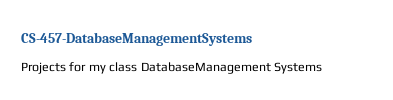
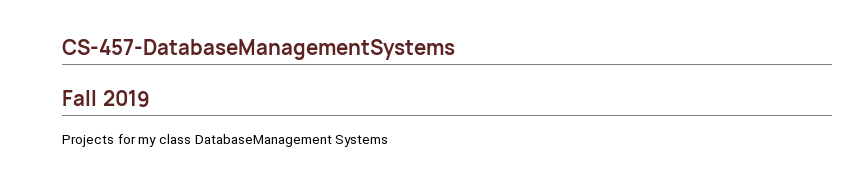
(252, 39) none -> [62,90,150,107] // Fall 2019

